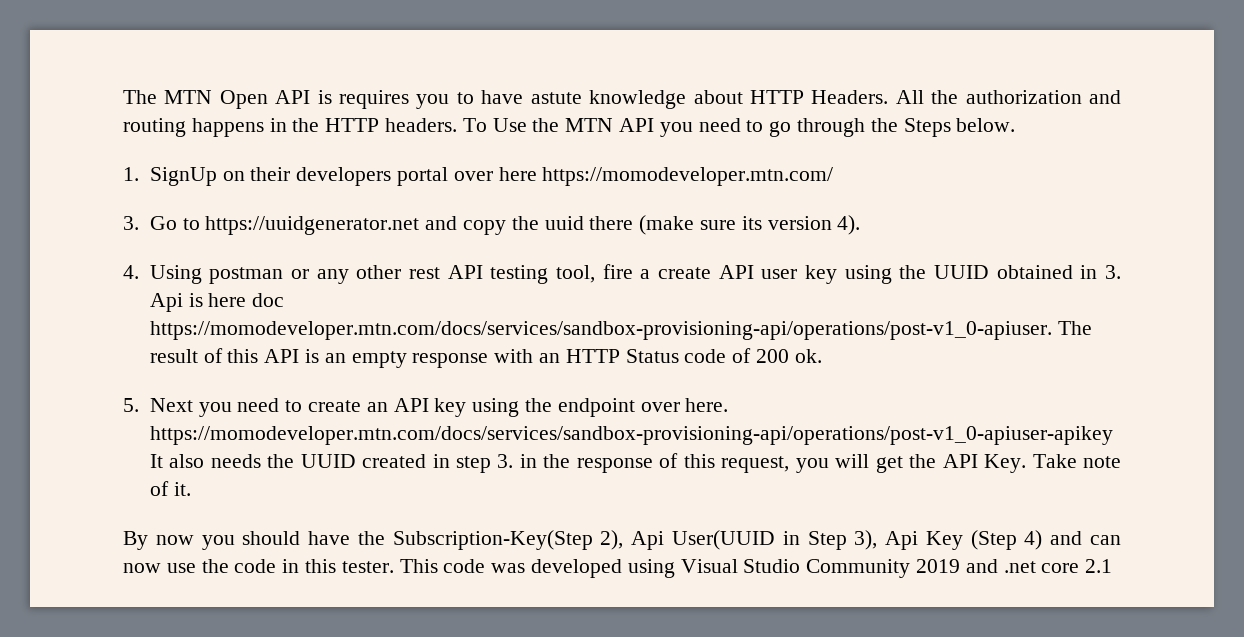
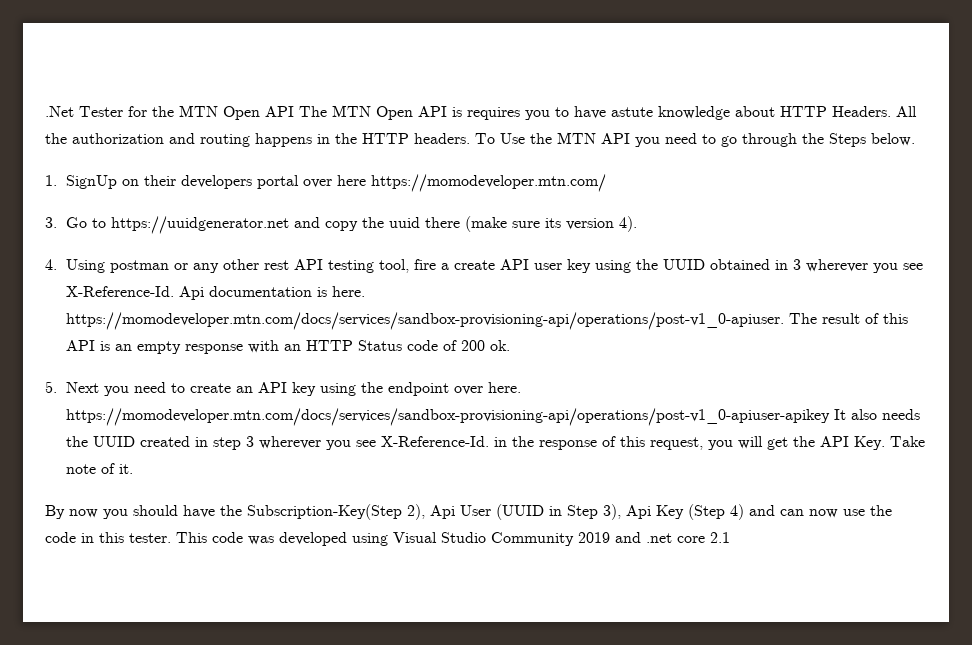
(123, 97) none -> [45,105,294,120] .Net Tester for the MTN Open API
[1105,265,1122,279] [149,293,285,312] 3. Api is here doc -> [793,259,924,273] [66,286,366,300] 3 wherever you see X-Reference-Id. Api documentation is here.
[497,454,514,468] 3. -> [246,436,490,450] 3 wherever you see X-Reference-Id.
[672,530,775,550] User(UUID -> [460,504,544,520] User (UUID

